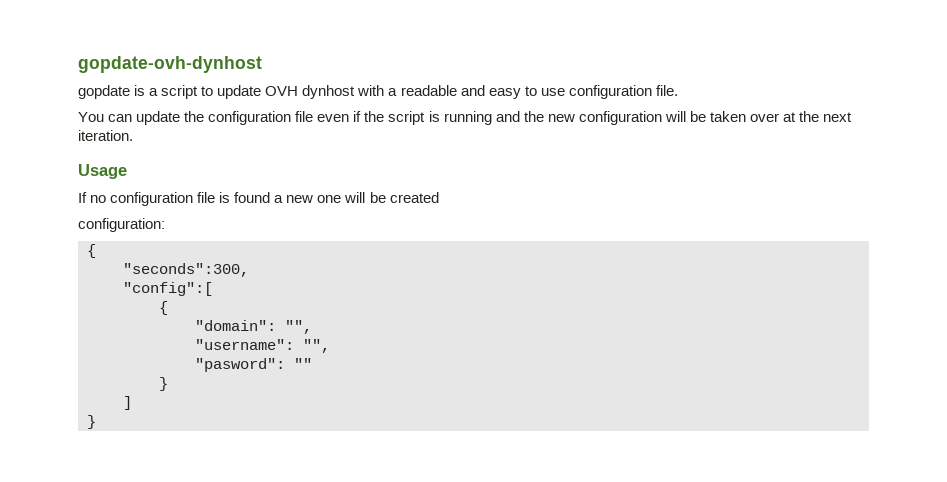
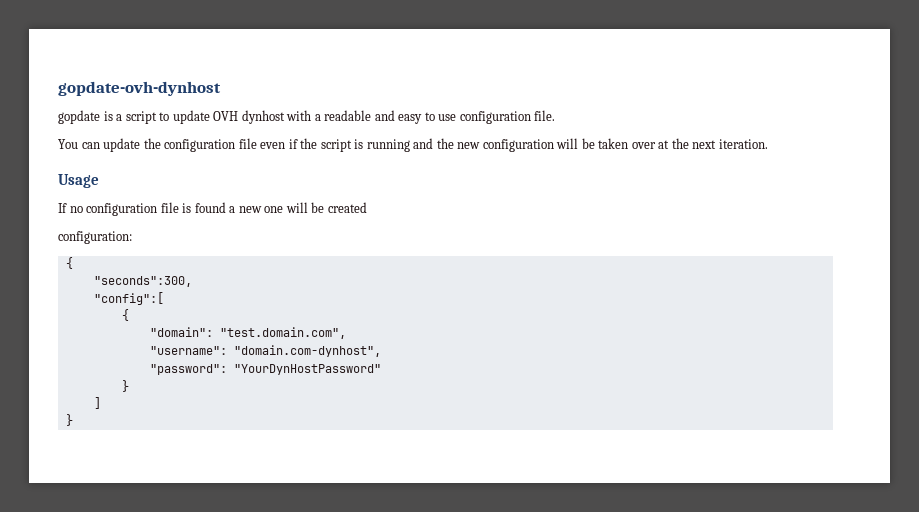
[285,320,312,334] "", -> [219,327,346,339] "test.domain.com",
[303,339,330,353] [195,358,312,372] "", // "pasword": "" -> [233,345,381,357] [149,364,381,375] "domain.com-dynhost", // "password": "YourDynHostPassword"

